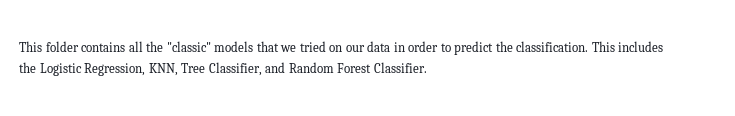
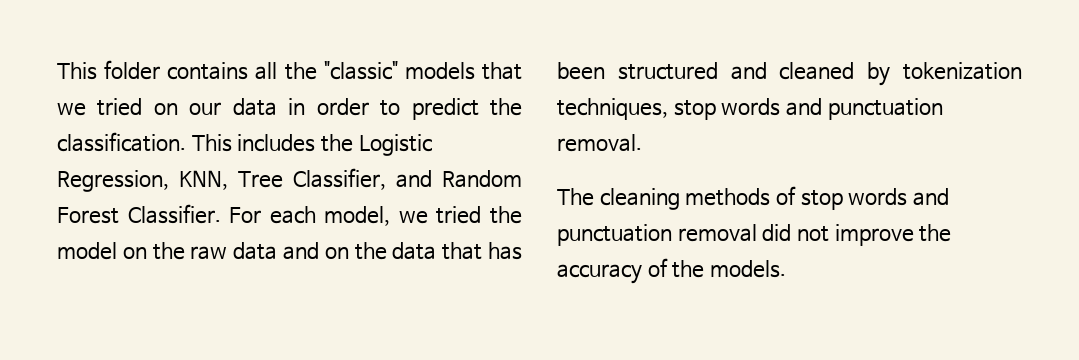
(427, 67) none -> [229,206,522,226] [57,242,523,260] [557,62,1023,86] [557,98,943,120] [557,134,642,152] [557,186,949,210] [557,224,952,246] [557,258,787,284] For each model, we tried the model on the raw data and on the data that has been structured and cleaned by tokenization techniques, stop words and punctuation removal. // The cleaning methods of stop words and punctuation removal did not improve the accuracy of the models.

